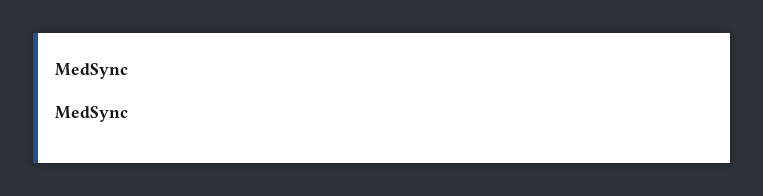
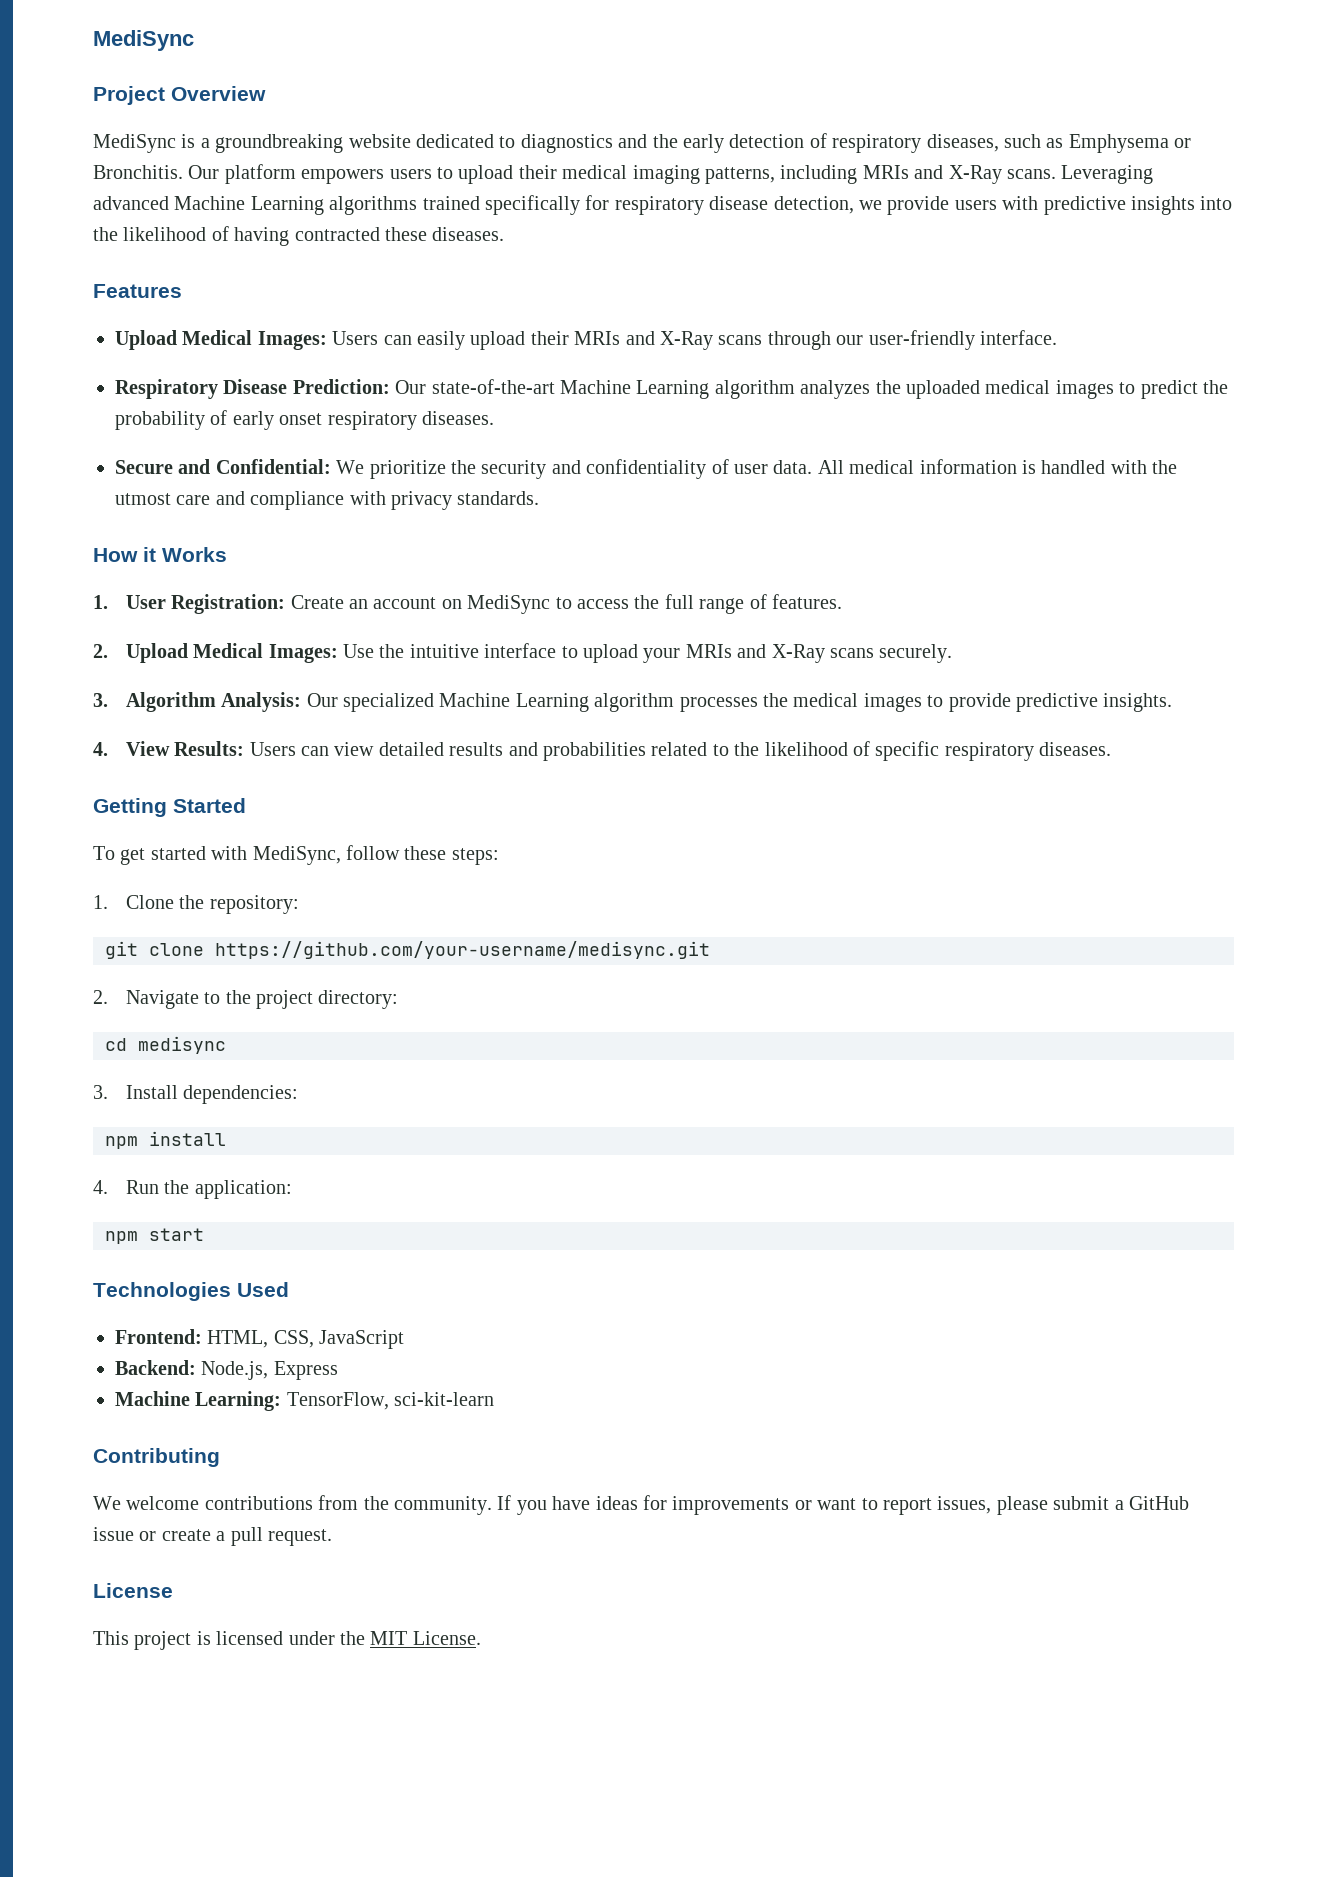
[55,63,128,79] [55,106,128,122] MedSync // MedSync -> [93,30,194,51] [93,86,266,105] [93,133,1192,153] [93,164,1154,184] [93,195,1233,215] [93,226,505,246] [93,284,182,298] [115,330,1057,350] [115,379,1228,399] [115,410,494,430] [115,459,1178,479] [115,491,540,510] [93,547,227,562] [93,594,842,614] [93,643,953,663] [93,692,1173,712] [93,741,1112,761] [93,798,246,817] [93,845,499,865] [93,895,299,914] [105,941,710,959] [93,990,399,1009] [105,1036,226,1054] [93,1085,299,1104] [105,1131,226,1149] [93,1180,292,1199] [105,1228,204,1244] [93,1282,289,1301] [115,1329,405,1349] [115,1360,338,1380] [115,1391,495,1411] [93,1448,220,1467] [93,1495,1189,1515] [93,1527,332,1546] [93,1583,173,1598] [93,1631,481,1650] MediSync // Project Overview // MediSync is a groundbreaking website dedicated to diagnostics and the early detection of respiratory diseases, such as Emphysema or Bronchitis. Our platform empowers users to upload their medical imaging patterns, including MRIs and X-Ray scans. Leveraging advanced Machine Learning algorithms trained specifically for respiratory disease detection, we provide users with predictive insights into the likelihood of having contracted these diseases. // Features // Upload Medical Images: Users can easily upload their MRIs and X-Ray scans through our user-friendly interface. // Respiratory Disease Prediction: Our state-of-the-art Machine Learning algorithm analyzes the uploaded medical images to predict the probability of early onset respiratory diseases. // Secure and Confidential: We prioritize the security and confidentiality of user data. All medical information is handled with the utmost care and compliance with privacy standards. // How it Works // 1. User Registration: Create an account on MediSync to access the full range of features. // 2. Upload Medical Images: Use the intuitive interface to upload your MRIs and X-Ray scans securely. // 3. Algorithm Analysis: Our specialized Machine Learning algorithm processes the medical images to provide predictive insights. // 4. View Results: Users can view detailed results and probabilities related to the likelihood of specific respiratory diseases. // Getting Started // To get started with MediSync, follow these steps: // 1. Clone the repository: // git clone https://github.com/your-username/medisync.git // 2. Navigate to the project directory: // cd medisync // 3. Install dependencies: // npm install // 4. Run the application: // npm start // Technologies Used // Frontend: HTML, CSS, JavaScript // Backend: Node.js, Express // Machine Learning: TensorFlow, sci-kit-learn // Contributing // We welcome contributions from the community. If you have ideas for improvements or want to report issues, please submit a GitHub issue or create a pull request. // License // This project is licensed under the MIT License.

